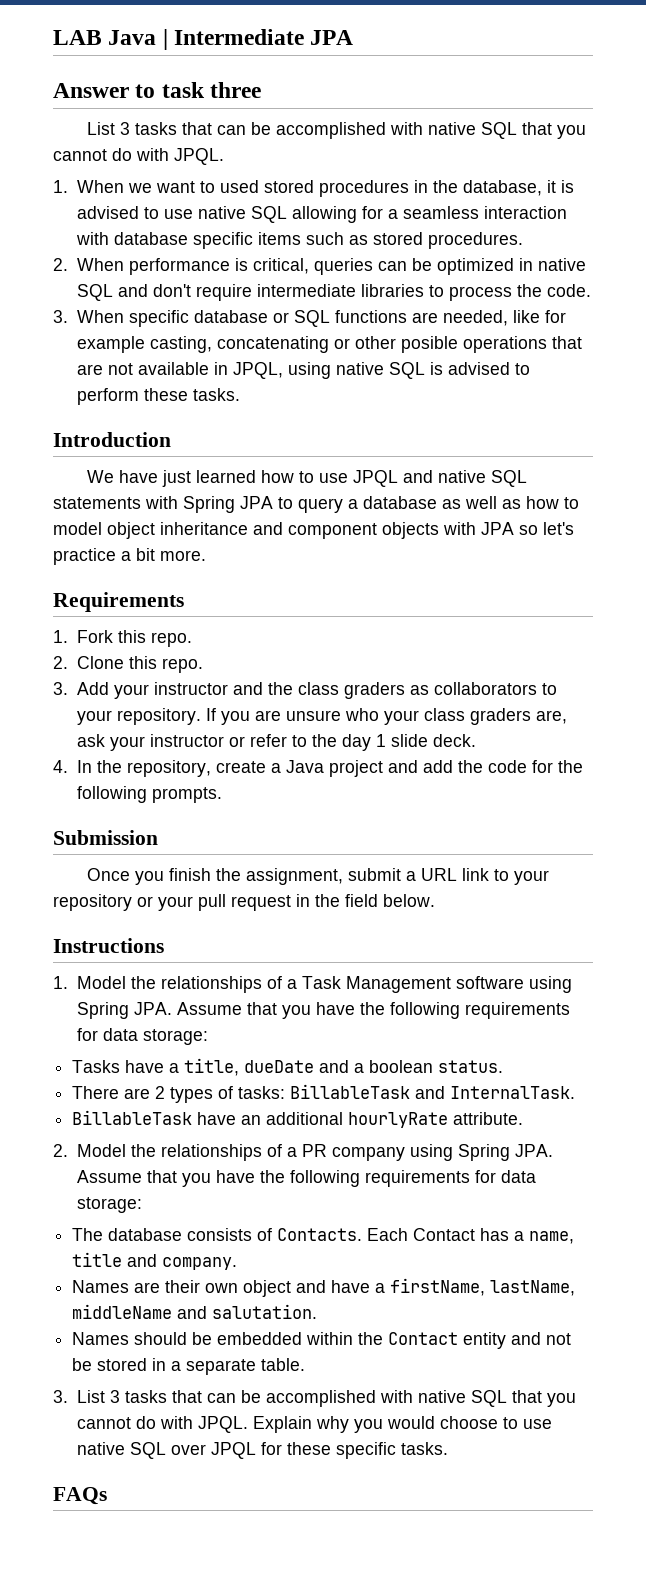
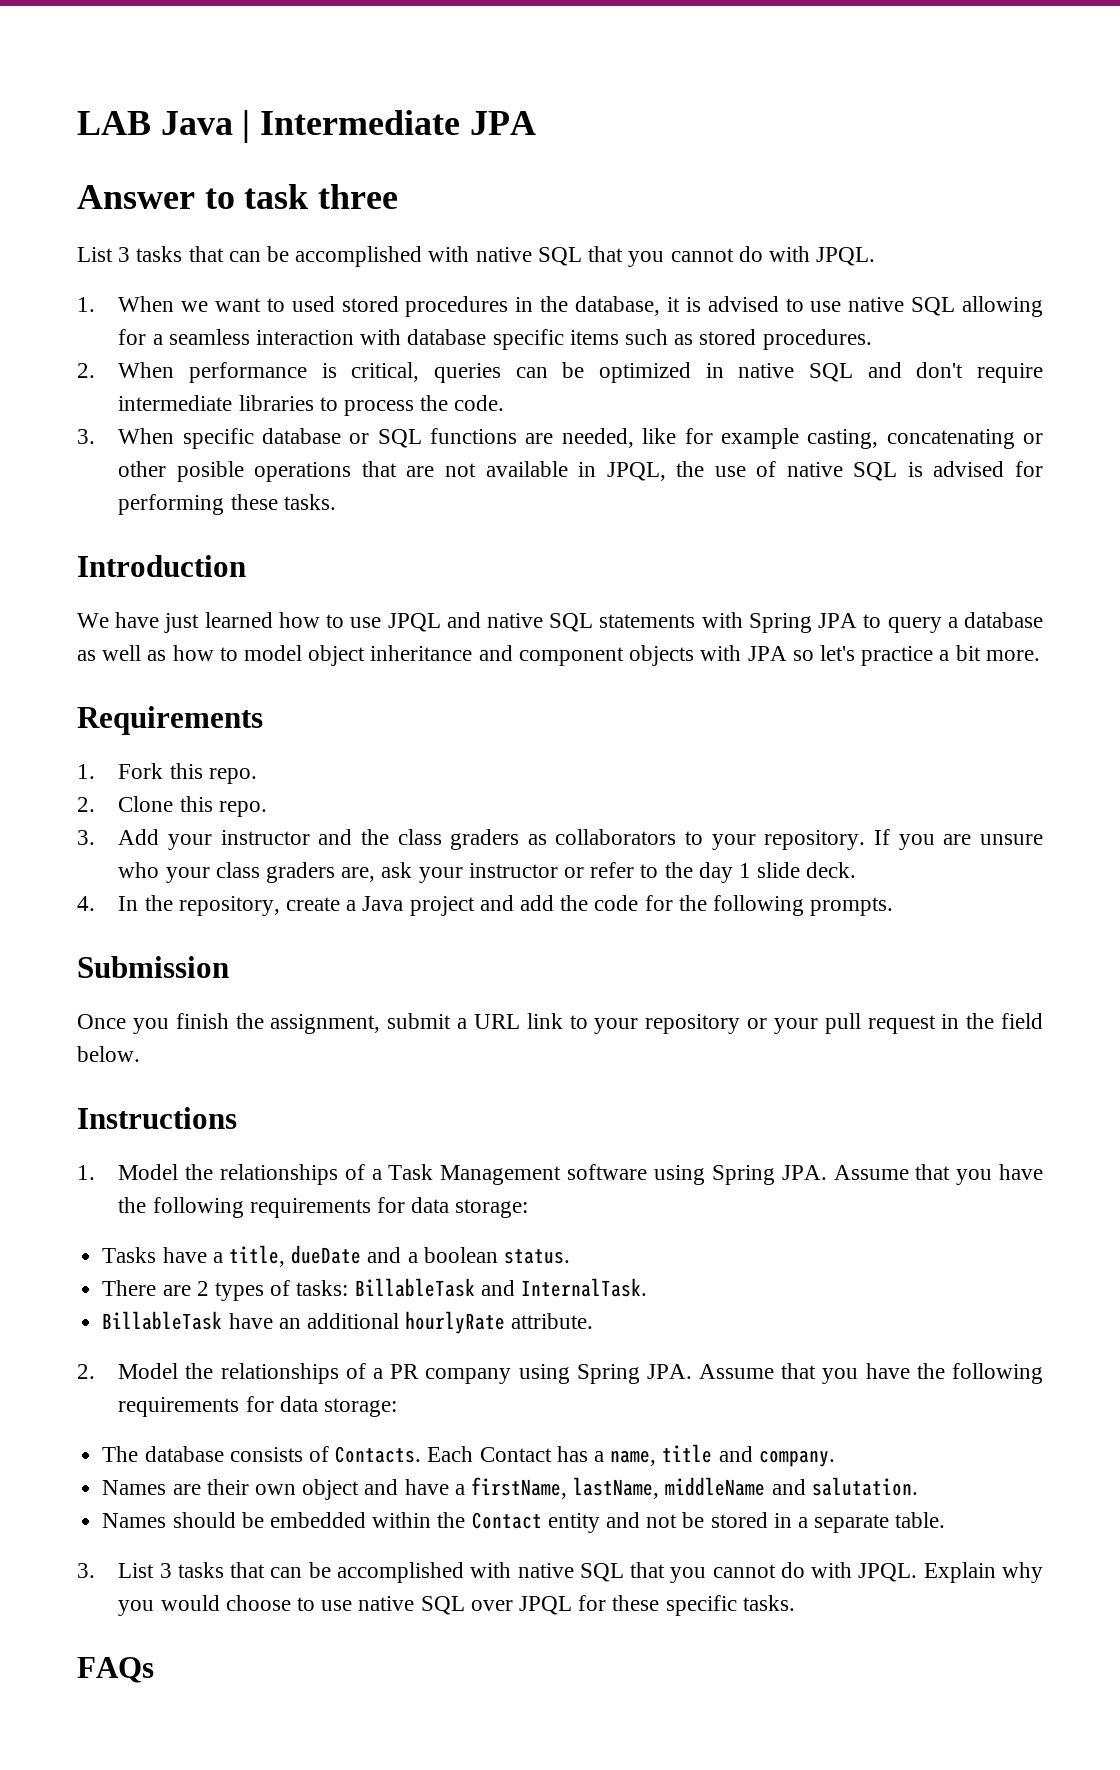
[287,362,331,379] using -> [676,461,777,477] the use of
[514,363,530,375] [76,388,139,405] to perform -> [1015,461,1044,477] [118,494,225,515] for performing

